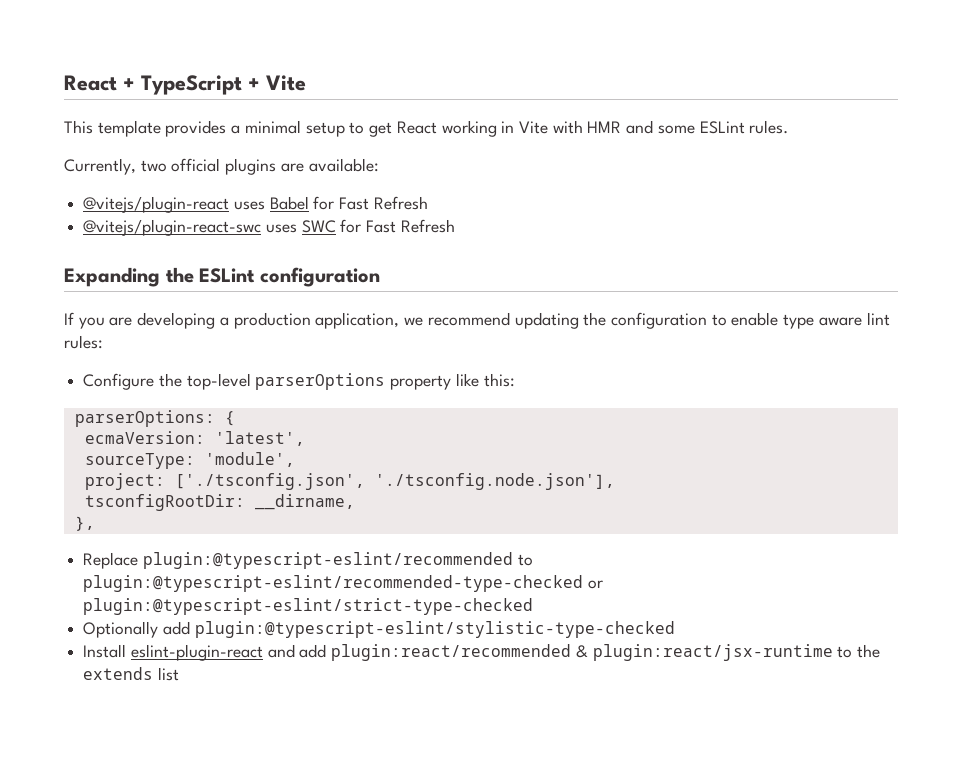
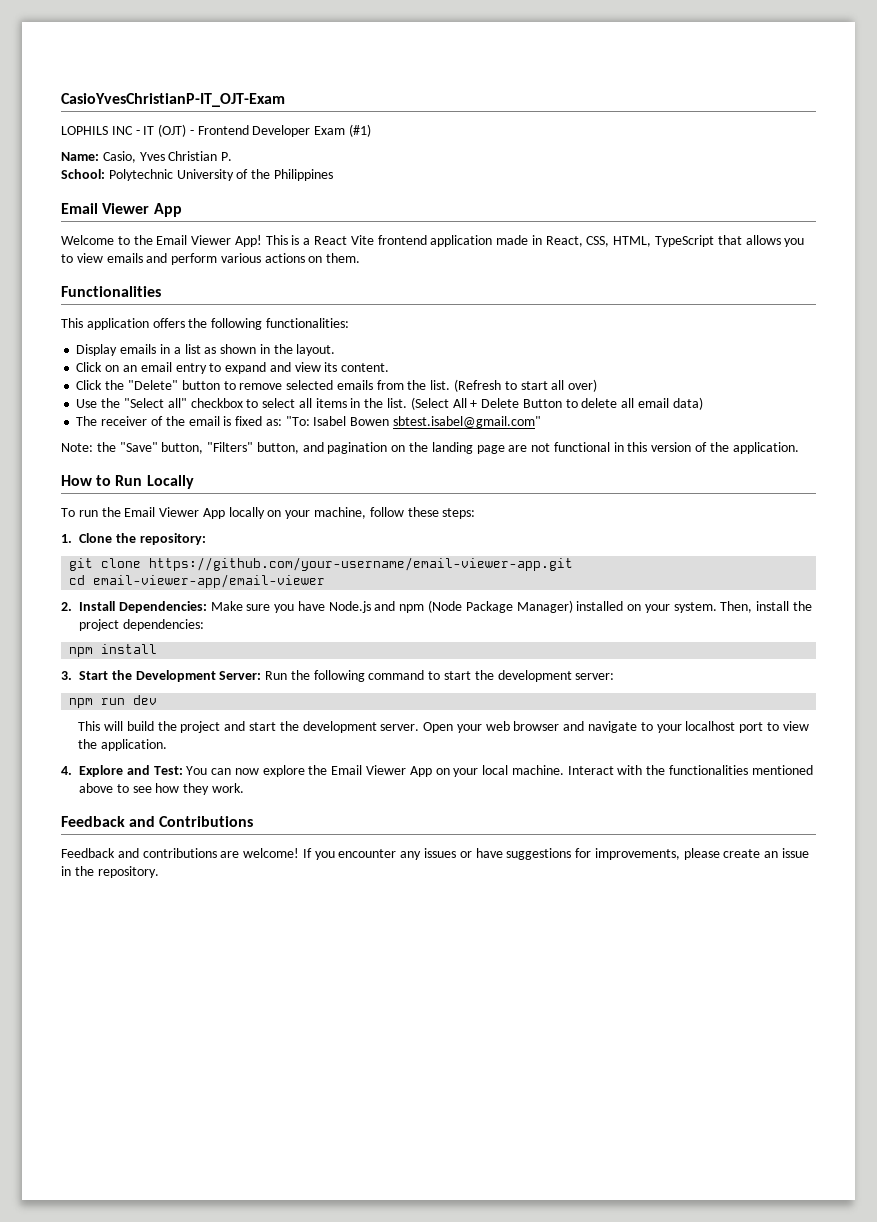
[64,75,306,95] [64,120,789,137] [64,158,379,175] [83,196,428,213] [83,219,455,236] [64,267,380,287] [64,312,890,329] [64,335,103,349] [83,373,515,390] [74,410,235,427] [84,431,305,446] [84,452,295,469] [84,473,615,490] [84,494,355,511] [74,516,95,531] [83,552,533,569] [83,575,603,592] [83,598,534,615] [83,621,675,638] [83,644,881,661] [83,667,179,681] React + TypeScript + Vite // This template provides a minimal setup to get React working in Vite with HMR and some ESLint rules. // Currently, two official plugins are available: // @vitejs/plugin-react uses Babel for Fast Refresh // @vitejs/plugin-react-swc uses SWC for Fast Refresh // Expanding the ESLint configuration // If you are developing a production application, we recommend updating the configuration to enable type aware lint rules: // Configure the top-level parserOptions property like this: // parserOptions: { // ecmaVersion: 'latest', // sourceType: 'module', // project: ['./tsconfig.json', './tsconfig.node.json'], // tsconfigRootDir: __dirname, // }, // Replace plugin:@typescript-eslint/recommended to plugin:@typescript-eslint/recommended-type-checked or plugin:@typescript-eslint/strict-type-checked // Optionally add plugin:@typescript-eslint/stylistic-type-checked // Install eslint-plugin-react and add plugin:react/recommended & plugin:react/jsx-runtime to the extends list -> [61,93,285,107] [61,124,372,137] [61,151,233,163] [61,169,333,181] [61,203,182,217] [61,235,805,247] [61,253,361,265] [61,286,161,297] [61,318,349,330] [76,344,336,356] [76,362,390,374] [76,379,598,392] [76,397,703,410] [76,416,541,428] [61,442,799,454] [61,475,194,489] [61,507,476,519] [61,533,206,545] [69,557,574,571] [69,574,326,588] [61,600,813,613] [79,619,204,631] [69,644,158,657] [61,670,615,682] [69,695,158,708] [78,721,809,733] [78,739,168,751] [61,765,813,777] [79,783,244,795] [61,816,254,827] [61,848,810,860] [61,866,159,878] CasioYvesChristianP-IT_OJT-Exam // LOPHILS INC - IT (OJT) - Frontend Developer Exam (#1) // Name: Casio, Yves Christian P. // School: Polytechnic University of the Philippines // Email Viewer App // Welcome to the Email Viewer App! This is a React Vite frontend application made in React, CSS, HTML, TypeScript that allows you to view emails and perform various actions on them. // Functionalities // This application offers the following functionalities: // Display emails in a list as shown in the layout. // Click on an email entry to expand and view its content. // Click the "Delete" button to remove selected emails from the list. (Refresh to start all over) // Use the "Select all" checkbox to select all items in the list. (Select All + Delete Button to delete all email data) // The receiver of the email is fixed as: "To: Isabel Bowen sbtest.isabel@gmail.com" // Note: the "Save" button, "Filters" button, and pagination on the landing page are not functional in this version of the application. // How to Run Locally // To run the Email Viewer App locally on your machine, follow these steps: // 1. Clone the repository: // git clone https://github.com/your-username/email-viewer-app.git // cd email-viewer-app/email-viewer // 2. Install Dependencies: Make sure you have Node.js and npm (Node Package Manager) installed on your system. Then, install the project dependencies: // npm install // 3. Start the Development Server: Run the following command to start the development server: // npm run dev // This will build the project and start the development server. Open your web browser and navigate to your localhost port to view the application. // 4. Explore and Test: You can now explore the Email Viewer App on your local machine. Interact with the functionalities mentioned above to see how they work. // Feedback and Contributions // Feedback and contributions are welcome! If you encounter any issues or have suggestions for improvements, please create an issue in the repository.

